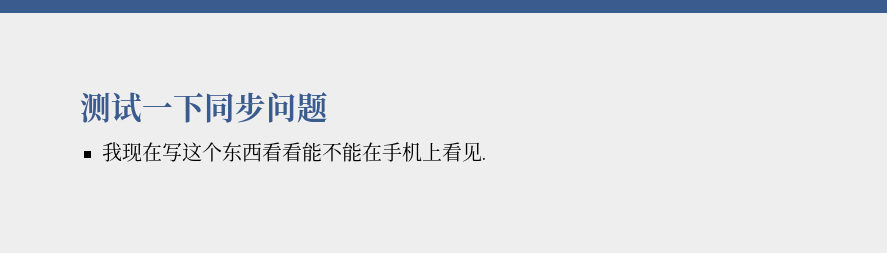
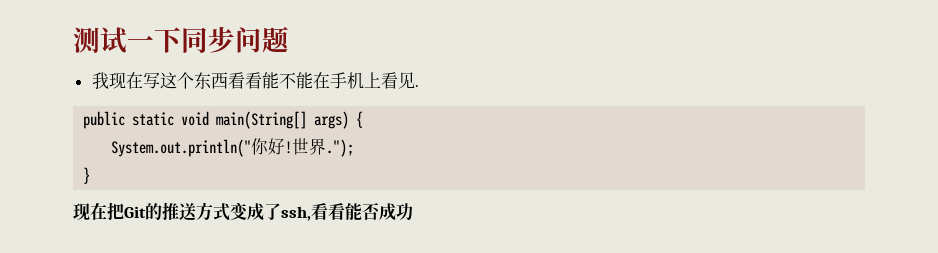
(486, 158) none -> [83,111,364,129] [111,138,355,157] [83,167,91,184] [73,202,413,221] // public static void main(String[] args) { // System.out.println("你好!世界."); // } // 现在把Git的推送方式变成了ssh,看看能否成功

